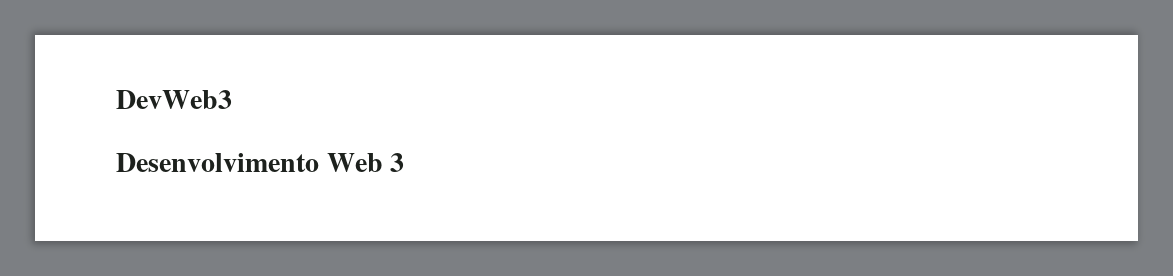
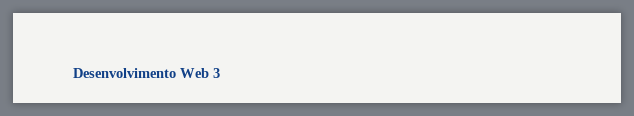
[116,90,232,109] DevWeb3 // -> (73, 73) none

